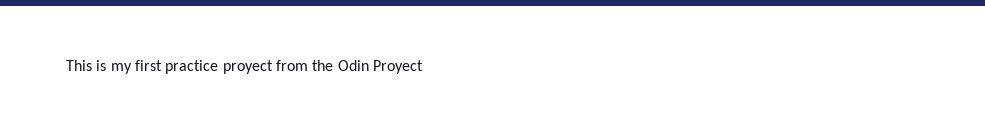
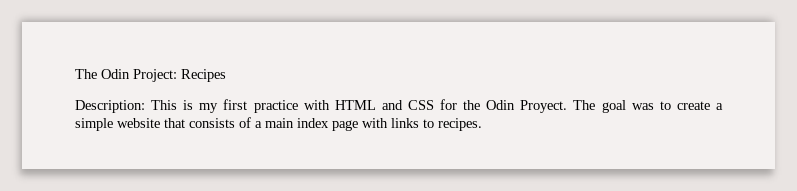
(66, 65) none -> [75,69,226,82] [75,100,145,113] The Odin Project: Recipes // Description:
[222,60,423,74] proyect from the Odin Proyect -> [303,99,723,113] [75,117,482,131] with HTML and CSS for the Odin Proyect. The goal was to create a simple website that consists of a main index page with links to recipes.

